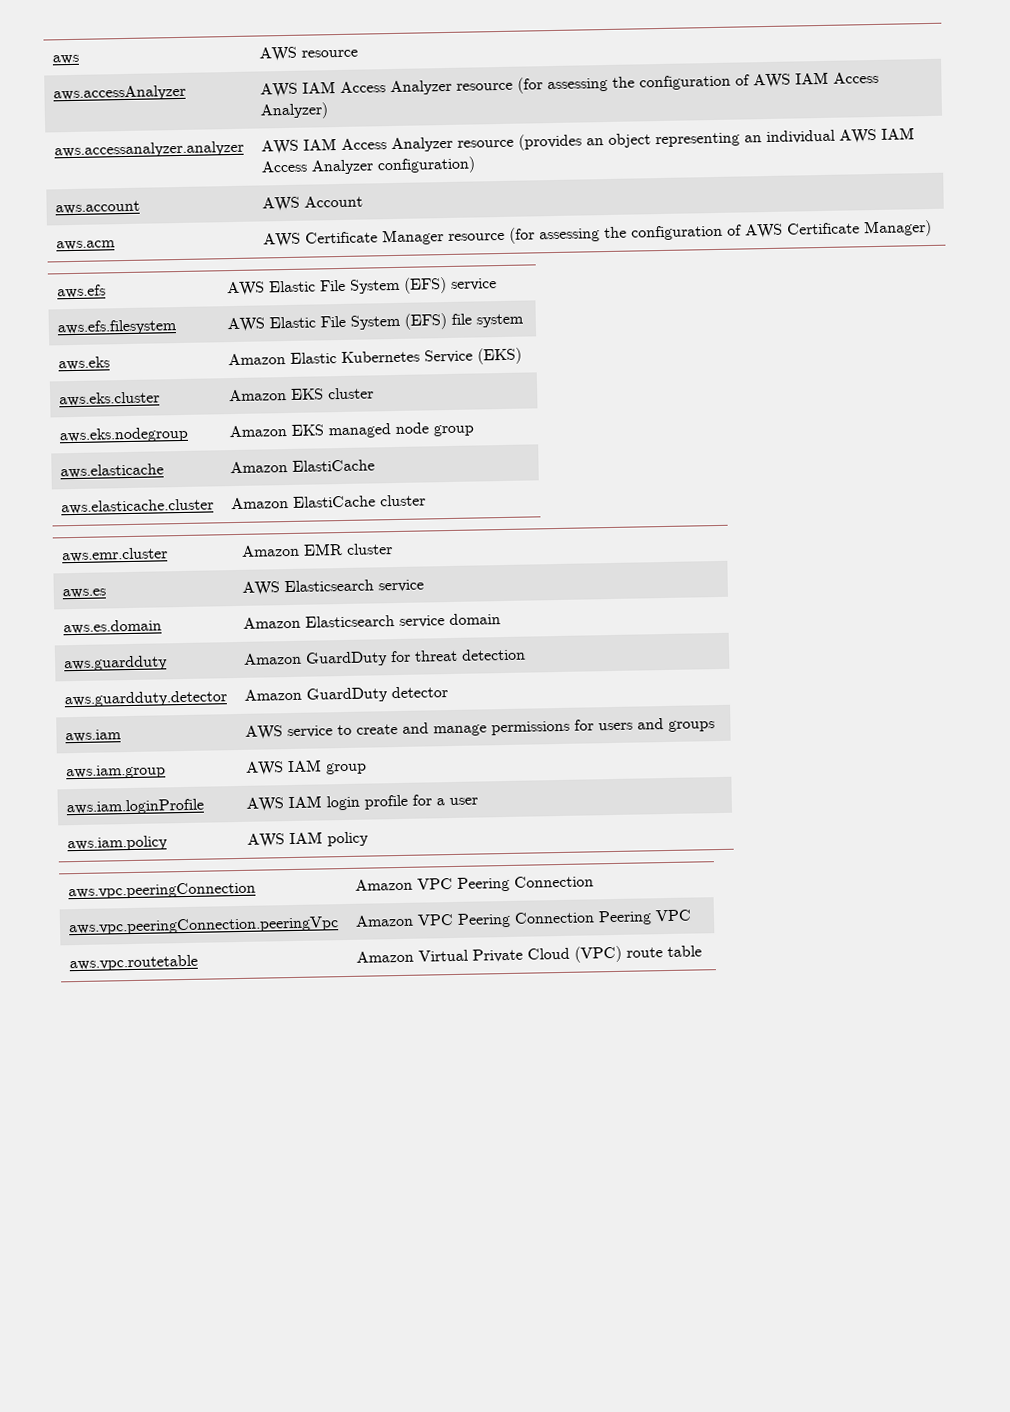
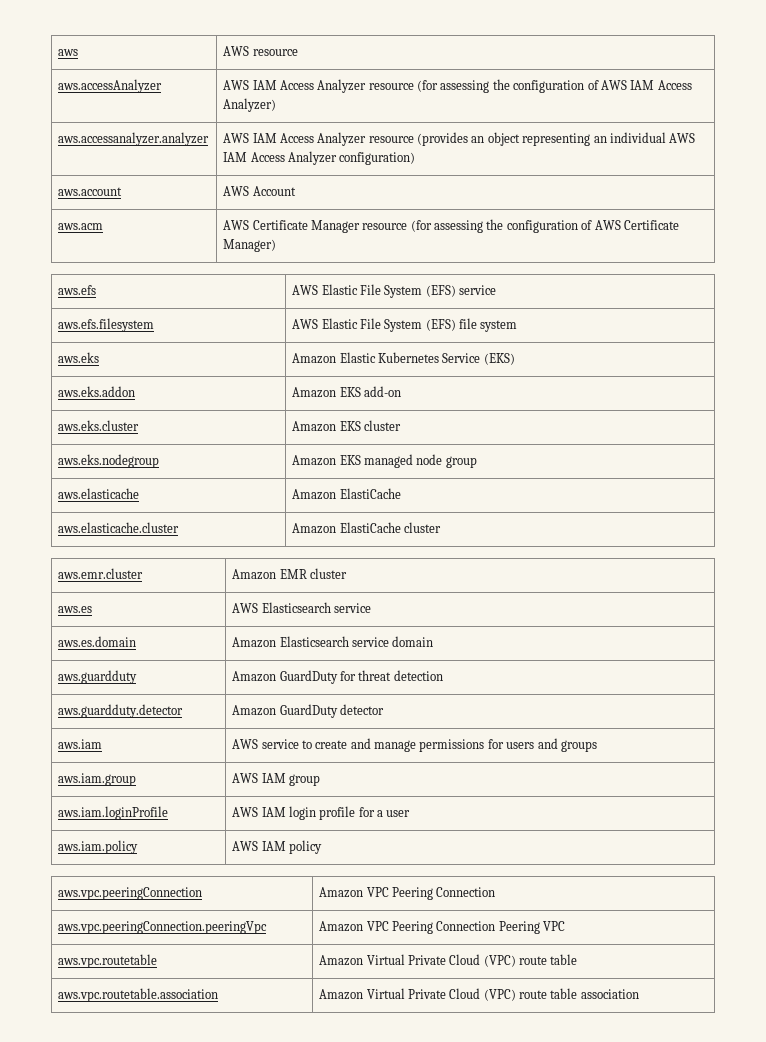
(522, 356) none -> [58,386,136,397] [292,386,401,398] // aws.eks.addon | Amazon EKS add-on
(702, 951) none -> [58,988,219,1002] [319,988,639,1001] // aws.vpc.routetable.association | Amazon Virtual Private Cloud (VPC) route table association

